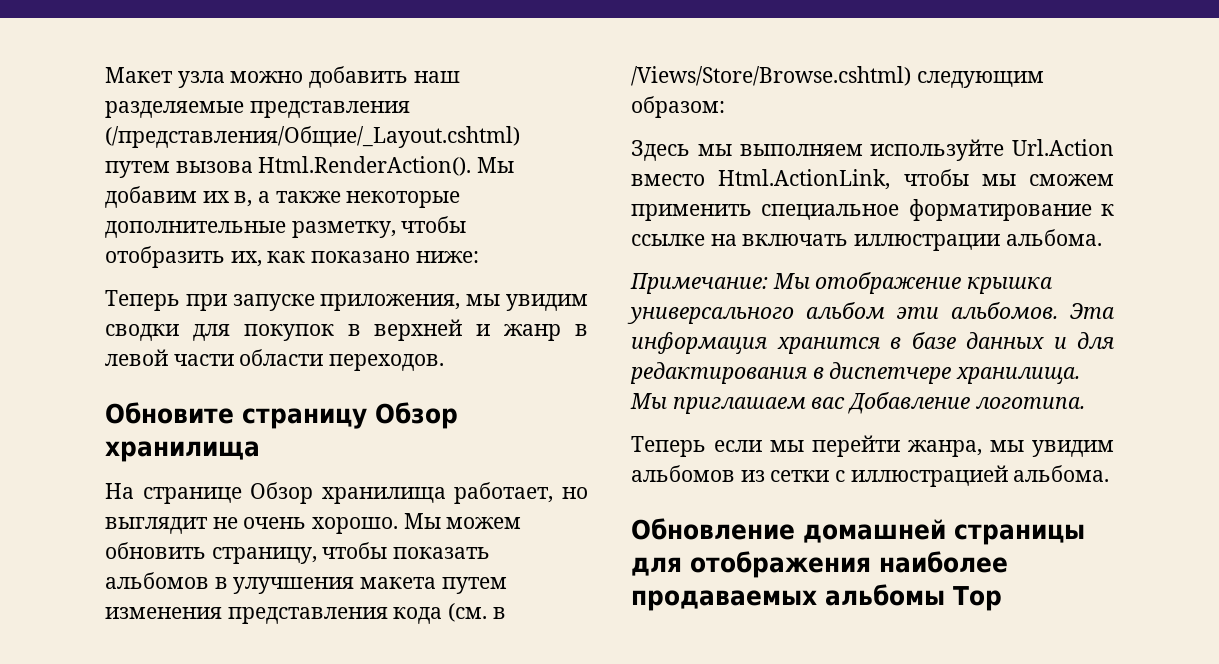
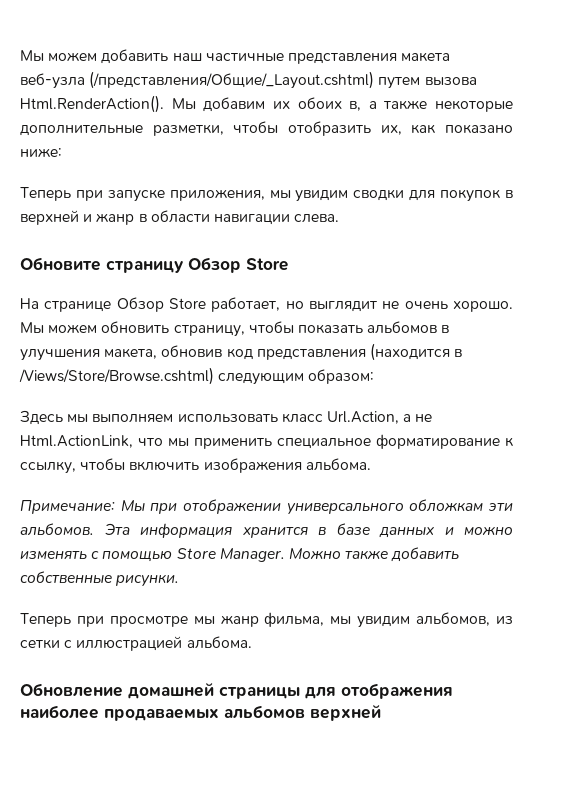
[105,66,460,88] [105,101,410,118] Макет узла можно добавить наш разделяемые представления -> [20,49,451,64] [20,73,85,89] Мы можем добавить наш частичные представления макета веб-узла
(230, 197) none -> [297,97,342,109] обоих
[291,221,396,238] разметку, -> [152,124,224,136] разметки,
[105,349,445,371] левой части области переходов. -> [150,210,340,225] области навигации слева.
[105,441,260,462] хранилища -> [246,258,288,271] Store
[321,487,446,504] хранилища -> [169,298,206,309] Store
[360,577,507,594] [105,603,488,624] макета путем изменения представления кода (см. -> [104,343,450,361] макета, обновив код представления (находится
[870,139,1114,161] [631,169,1114,190] [631,199,1114,221] [631,234,1001,251] используйте Url.Action вместо Html.ActionLink, чтобы мы сможем применить специальное форматирование к ссылке на включать иллюстрации -> [177,411,433,424] [20,434,514,449] [20,458,302,474] использовать класс Url.Action, а не Html.ActionLink, что мы применить специальное форматирование к ссылку, чтобы включить изображения
[815,272,1054,294] [627,302,885,324] отображение крышка универсального альбом -> [150,499,484,515] при отображении универсального обложкам
[1077,332,1114,349] [630,362,1081,384] [630,392,1085,414] [631,435,1114,457] [631,465,735,482] для редактирования в диспетчере хранилища. Мы приглашаем вас Добавление логотипа. // Теперь если мы перейти жанра, мы увидим альбомов -> [464,526,513,536] [20,547,460,562] [20,571,180,587] [20,612,491,628] можно изменять с помощью Store Manager. Можно также добавить собственные рисунки. // Теперь при просмотре мы жанр фильма, мы увидим альбомов,
[825,584,1002,611] альбомы Top -> [224,705,381,721] альбомов верхней

